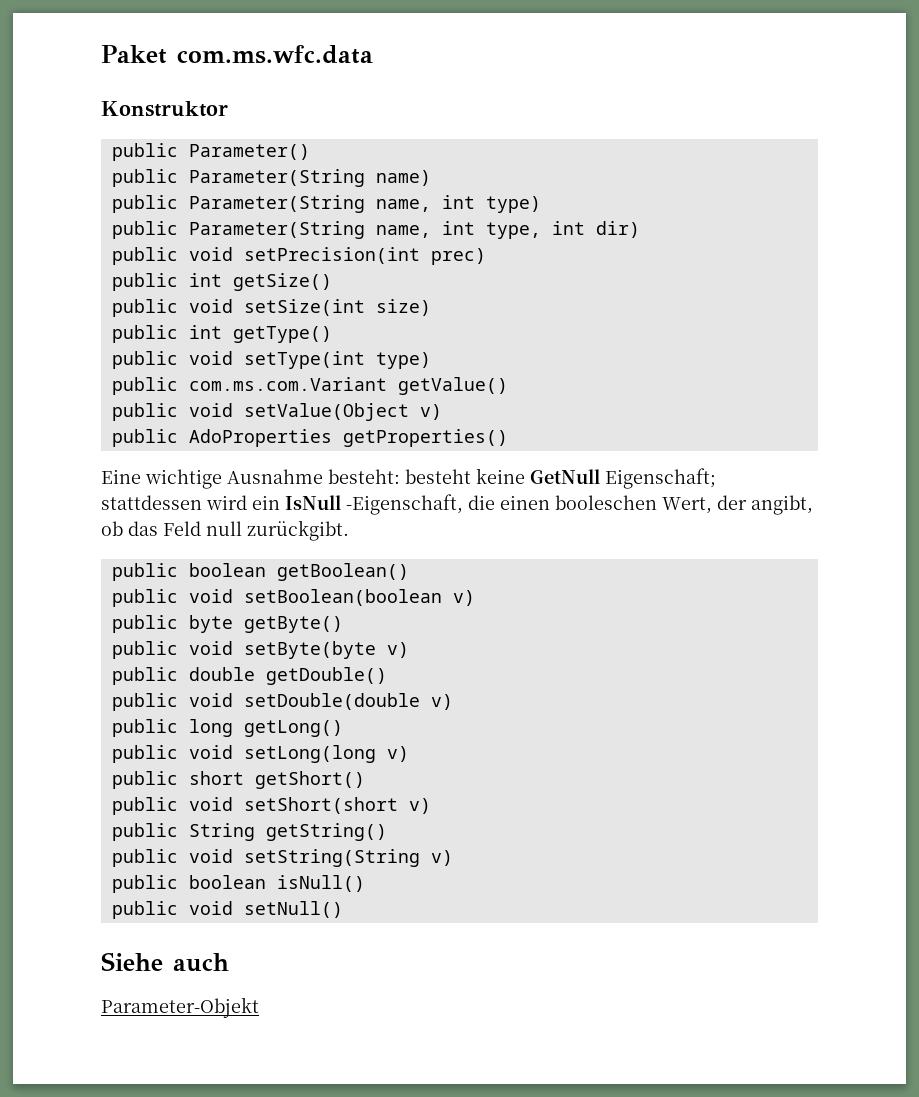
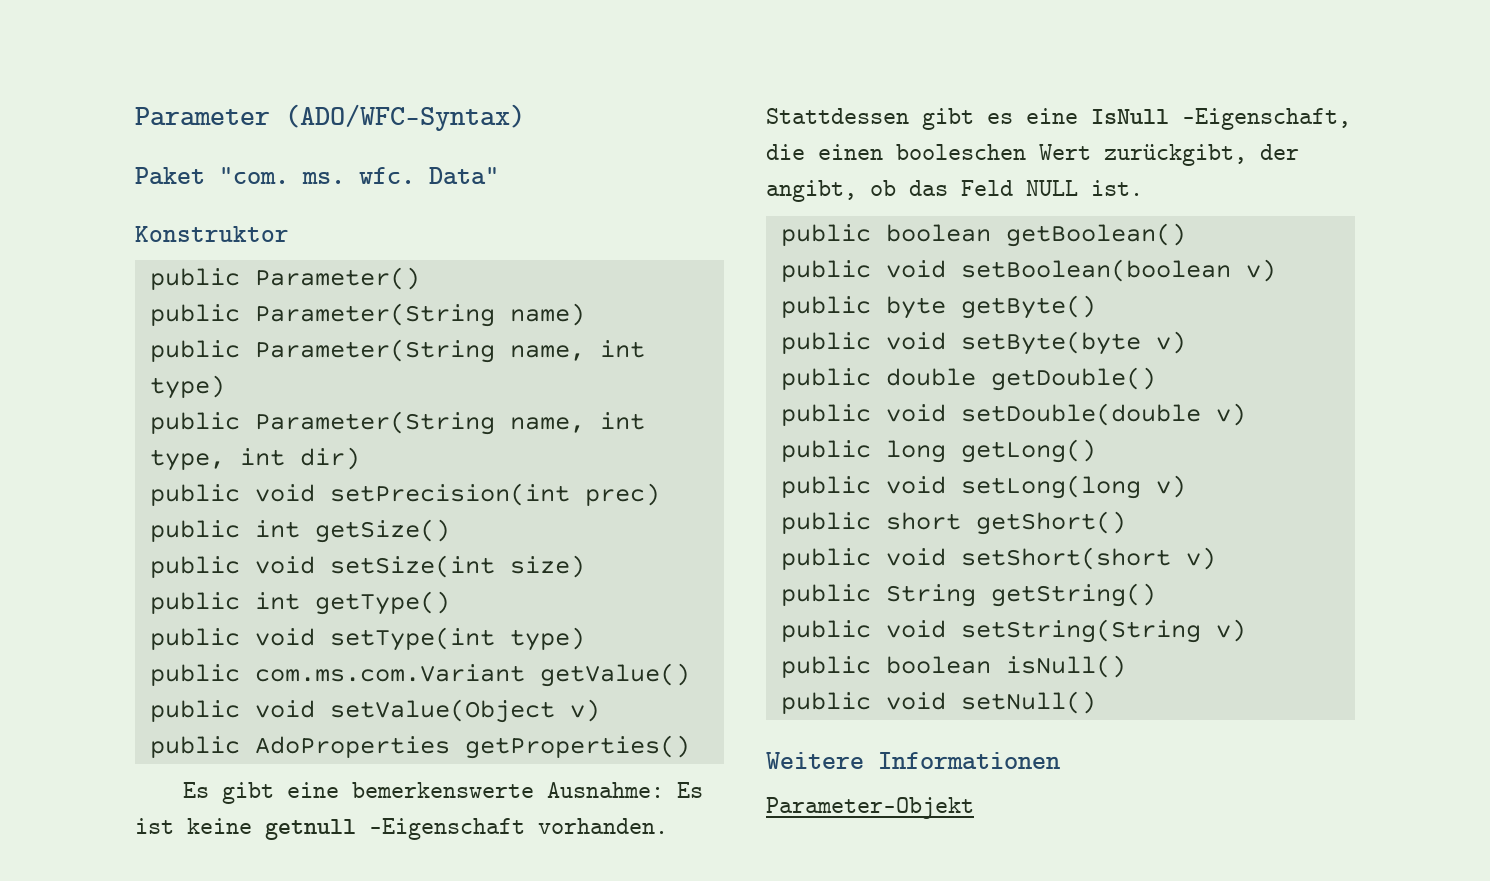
[101,45,373,64] Paket com.ms.wfc.data -> [135,104,525,131] [135,167,499,185] Parameter (ADO/WFC-Syntax) // Paket "com. ms. wfc. Data"
[101,468,716,489] [101,495,280,510] Eine wichtige Ausnahme besteht: besteht keine GetNull Eigenschaft; stattdessen wird ein -> [183,782,704,804] [135,818,668,840] [766,108,1078,130] Es gibt eine bemerkenswerte Ausnahme: Es ist keine getnull -Eigenschaft vorhanden. Stattdessen gibt es eine
[662,497,712,514] Wert, -> [1039,144,1247,166] Wert zurückgibt,
[206,520,349,541] null zurückgibt. -> [1026,180,1143,196] NULL ist.
[101,952,229,972] Siehe auch -> [766,752,1061,770] Weitere Informationen

